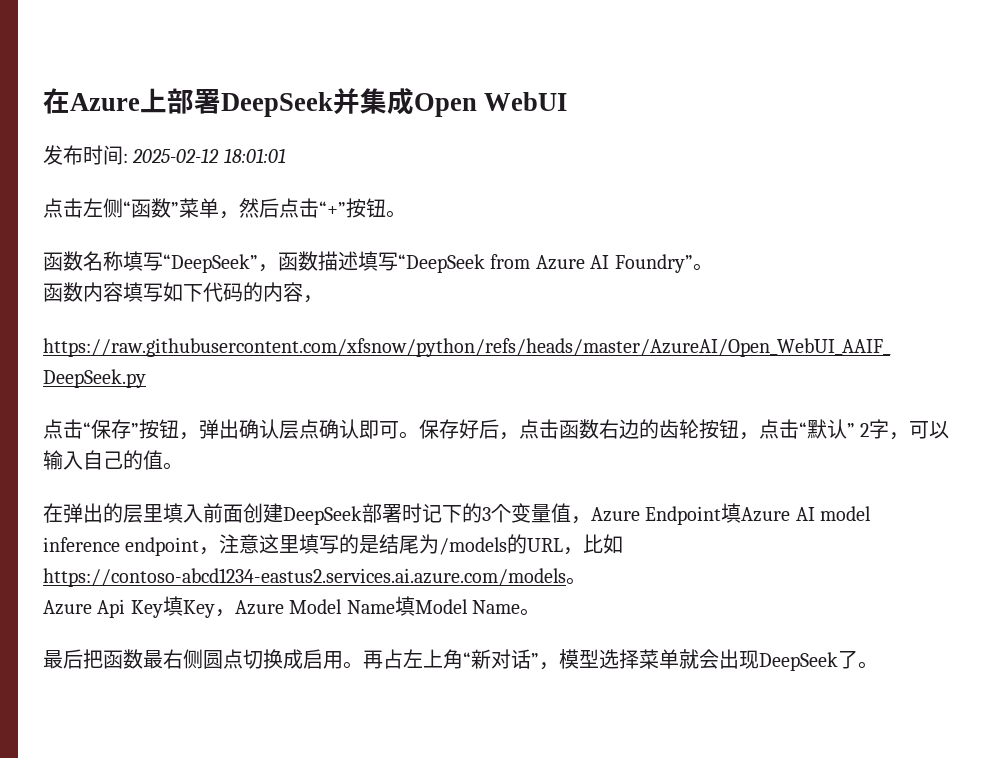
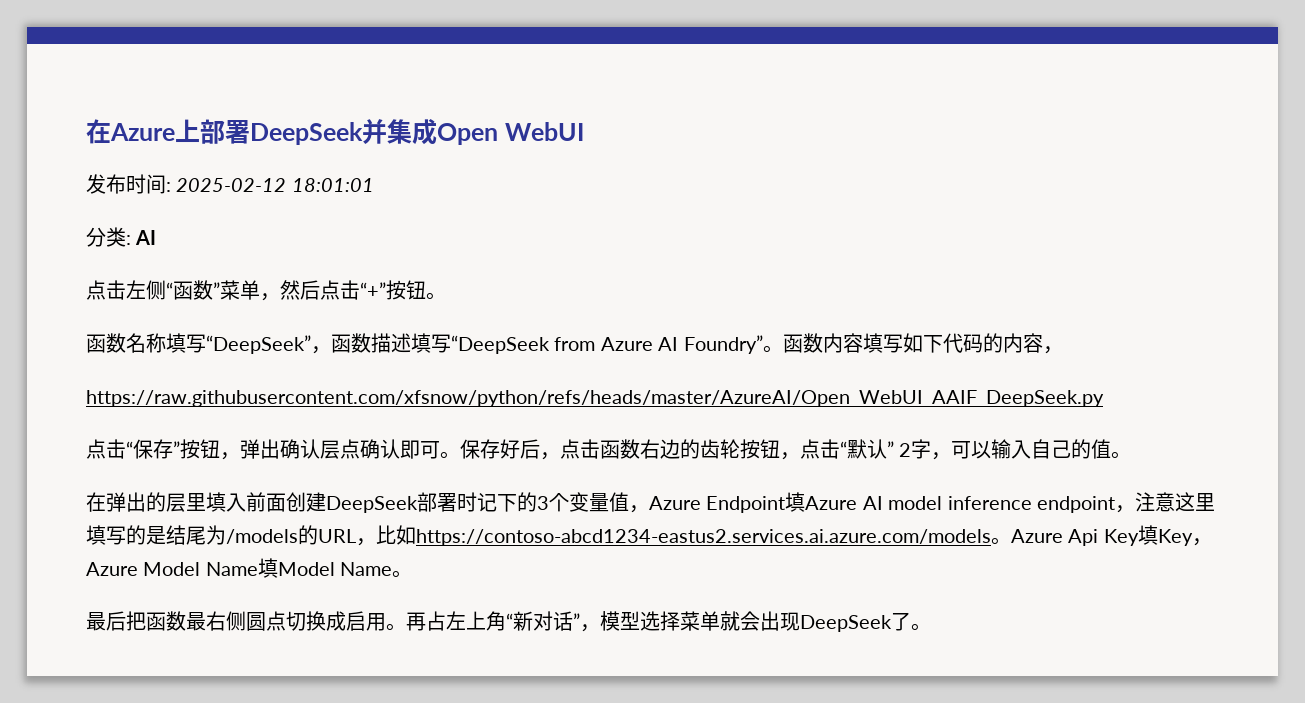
(286, 155) none -> [86,227,157,247] // 分类: AI
(713, 267) // -> (783, 349) none
(586, 581) // -> (1011, 541) none

